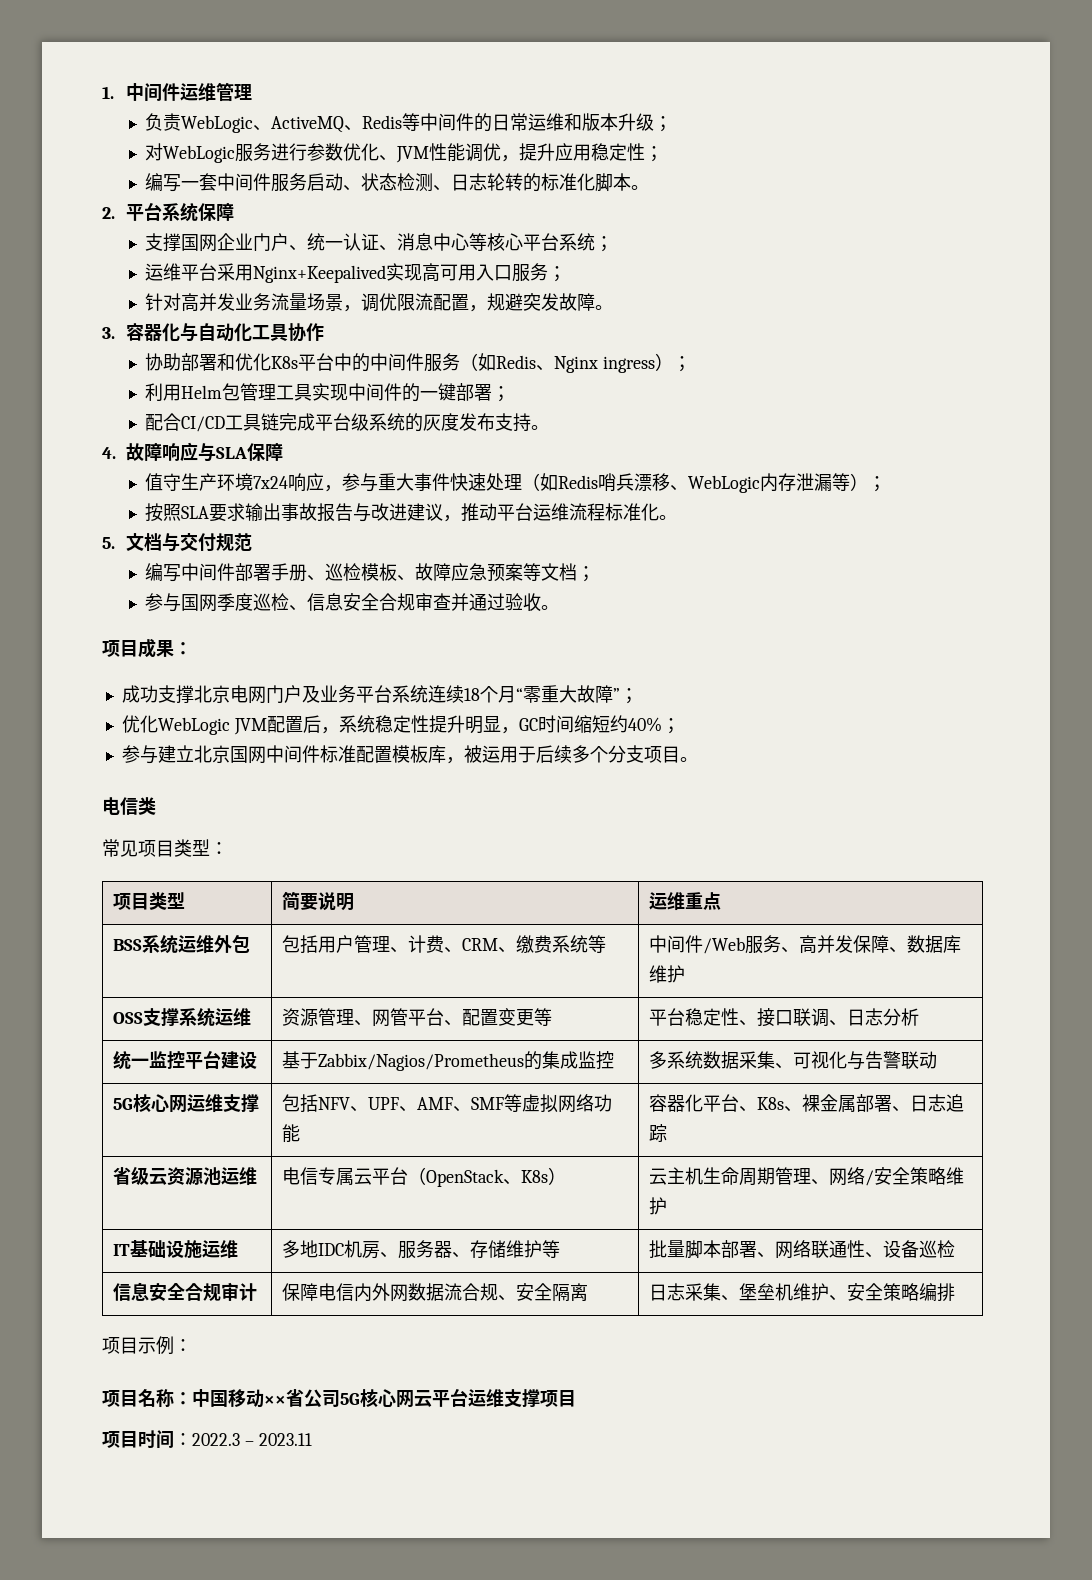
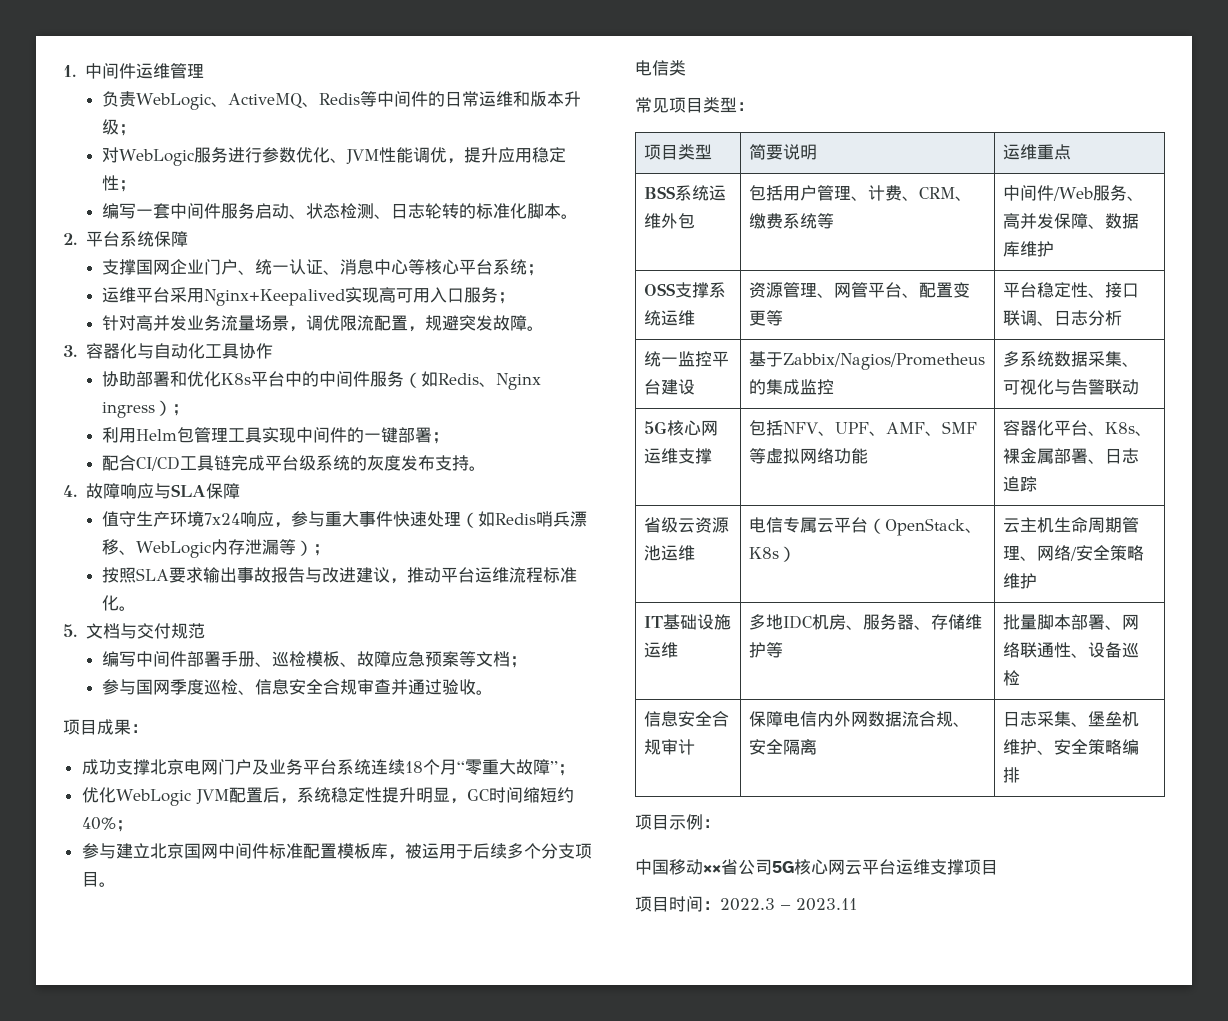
[102,1389,192,1408] 项目名称： -> (720, 823) none

